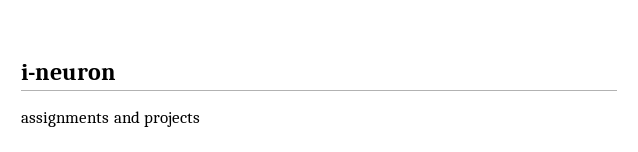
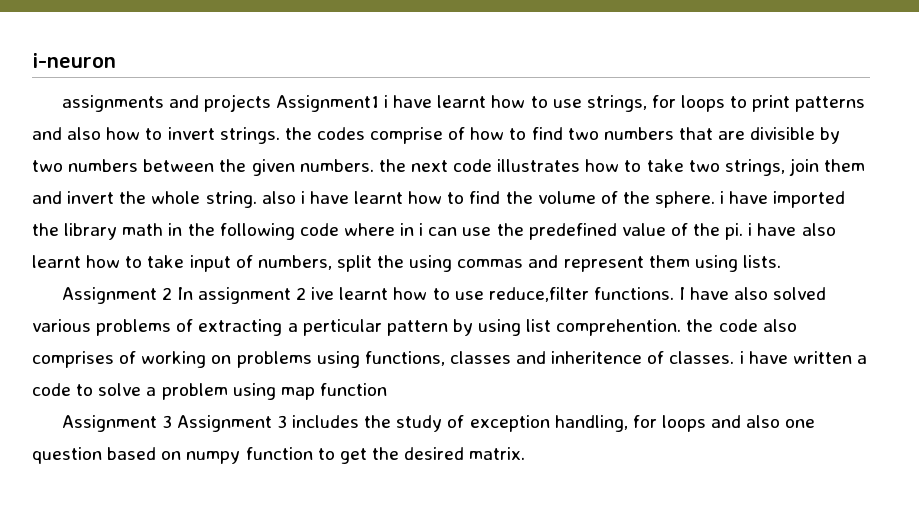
(201, 119) none -> [275,95,866,112] [32,127,841,144] [32,158,866,176] [32,191,846,208] [32,223,836,240] [32,255,781,272] [61,287,827,304] [32,319,797,336] [32,351,867,368] [32,383,387,400] [61,415,816,432] [32,447,526,464] Assignment1 i have learnt how to use strings, for loops to print patterns and also how to invert strings. the codes comprise of how to find two numbers that are divisible by two numbers between the given numbers. the next code illustrates how to take two strings, join them and invert the whole string. also i have learnt how to find the volume of the sphere. i have imported the library math in the following code where in i can use the predefined value of the pi. i have also learnt how to take input of numbers, split the using commas and represent them using lists. // Assignment 2 In assignment 2 ive learnt how to use reduce,filter functions. I have also solved various problems of extracting a perticular pattern by using list comprehention. the code also comprises of working on problems using functions, classes and inheritence of classes. i have written a code to solve a problem using map function // Assignment 3 Assignment 3 includes the study of exception handling, for loops and also one question based on numpy function to get the desired matrix.

